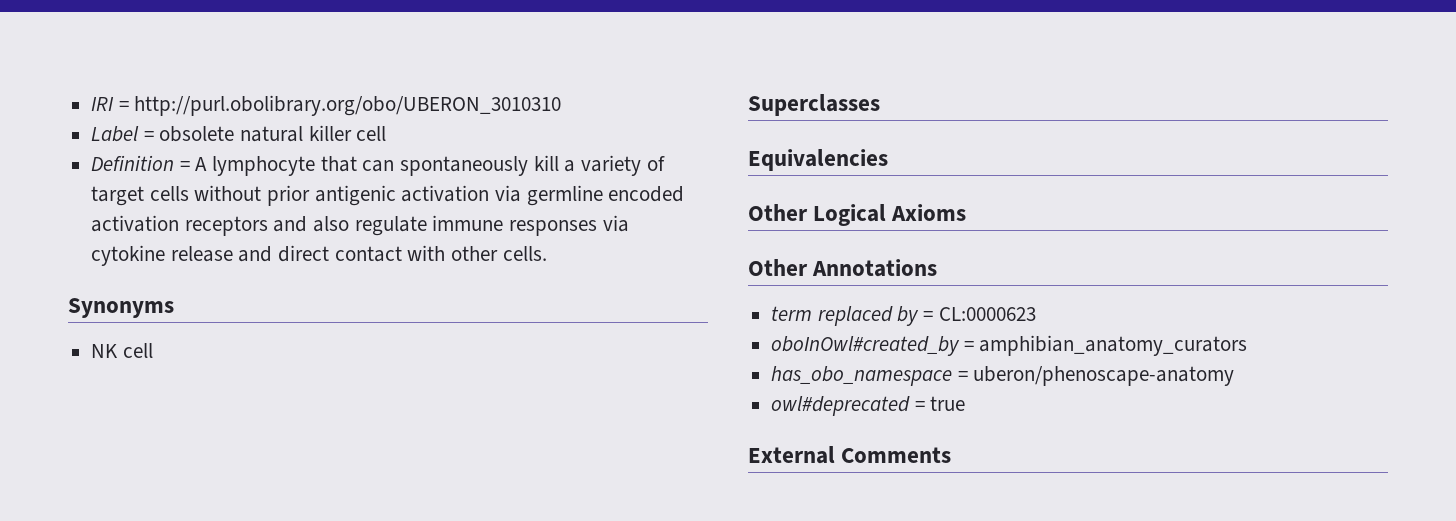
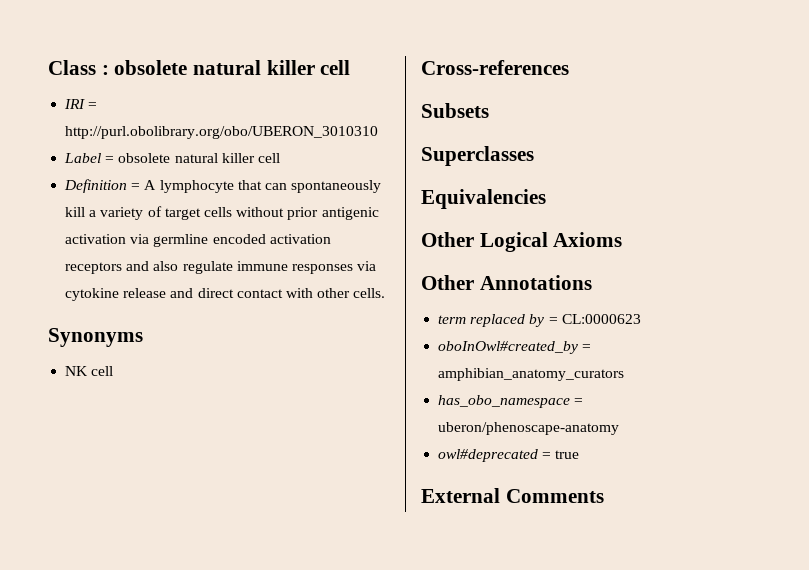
(91, 104) none -> [48,60,351,75] Class : obsolete natural killer cell //
(153, 350) none -> [421,60,569,75] [421,103,489,118] // Cross-references // Subsets

